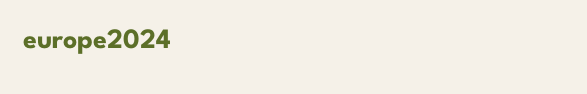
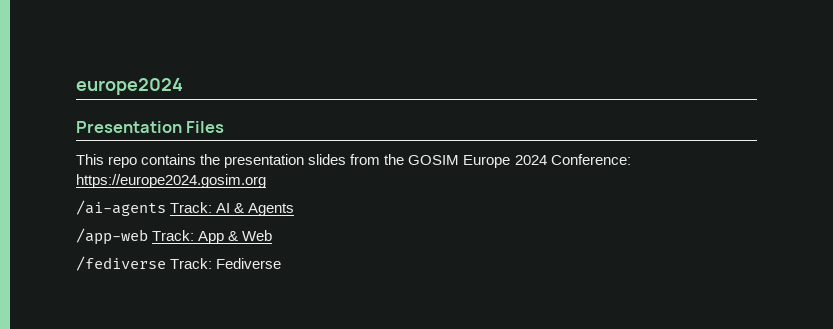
(171, 41) none -> [76,121,225,133] [76,154,631,168] [76,174,266,188] [76,200,295,216] [76,228,273,245] [76,256,282,271] // Presentation Files // This repo contains the presentation slides from the GOSIM Europe 2024 Conference: https://europe2024.gosim.org // /ai-agents Track: AI & Agents // /app-web Track: App & Web // /fediverse Track: Fediverse

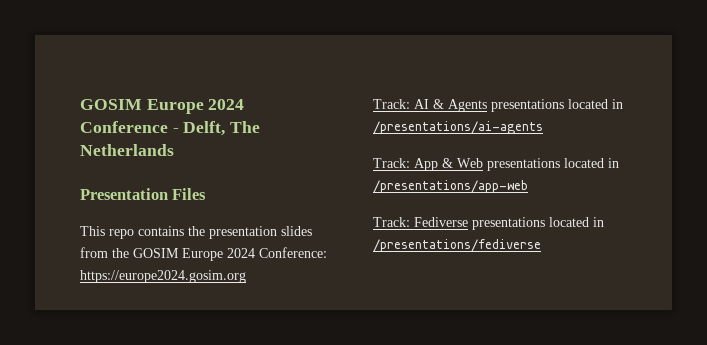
[76,78,183,95] europe2024 -> [80,99,245,114] [80,121,261,136] [80,144,174,156] GOSIM Europe 2024 Conference - Delft, The Netherlands
[76,200,166,216] /ai-agents -> (246, 276) none
[76,228,148,245] // /app-web -> [491,99,623,112] [373,121,543,134] presentations located in /presentations/ai-agents //
[76,256,282,271] // /fediverse Track: Fediverse -> [487,158,619,171] [373,180,528,193] [373,217,604,230] [373,239,541,252] presentations located in /presentations/app-web // Track: Fediverse presentations located in /presentations/fediverse

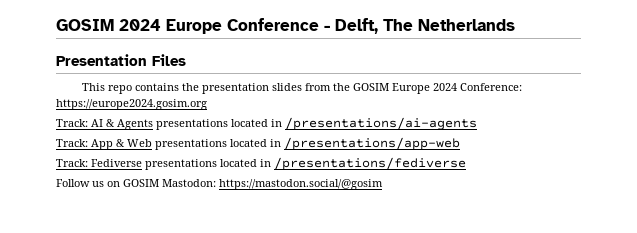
[80,99,245,114] GOSIM Europe 2024 -> [56,19,222,34] GOSIM 2024 Europe
(541, 245) none -> [56,179,383,190] // Follow us on GOSIM Mastodon: https://mastodon.social/@gosim

